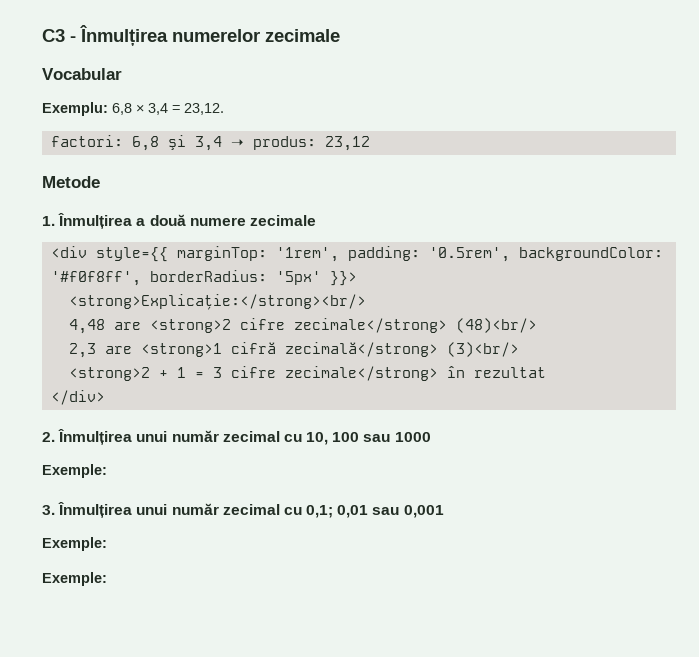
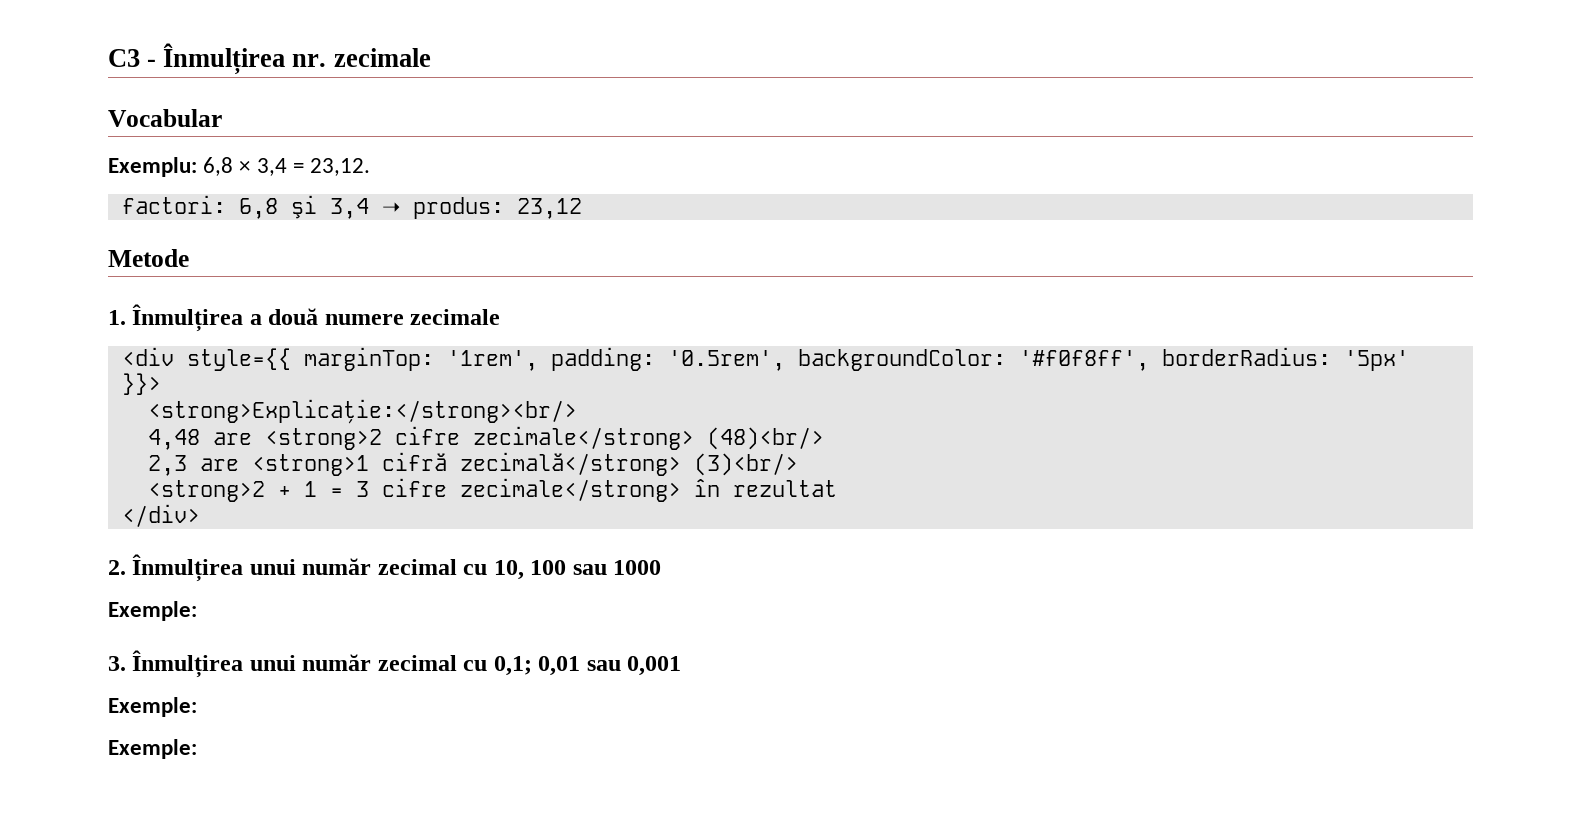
[172,29,260,42] numerelor -> [292,54,327,67] nr.

